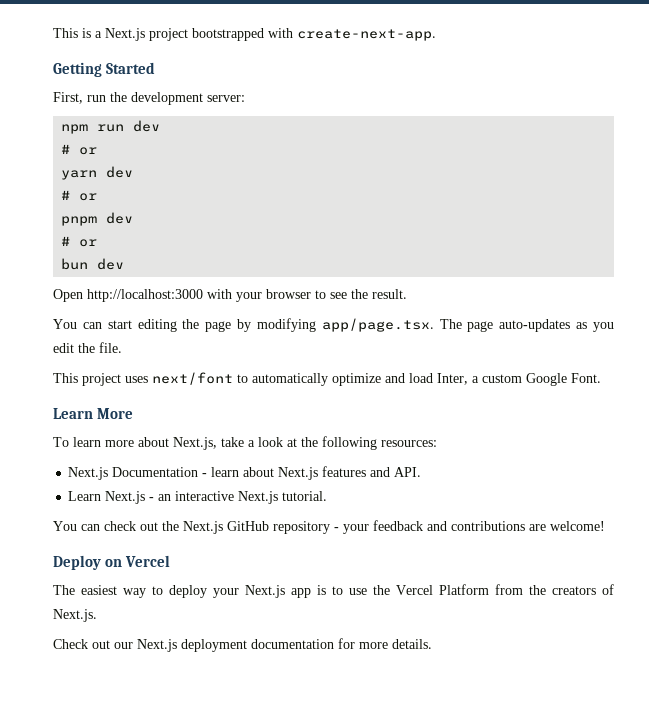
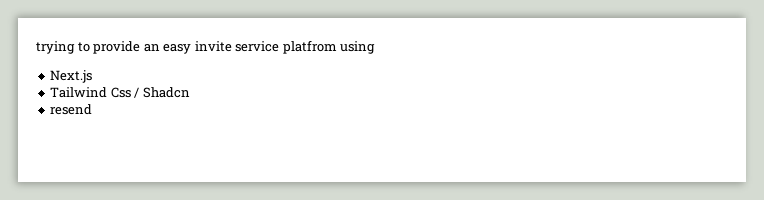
[53,28,436,41] [53,62,156,77] [53,92,245,105] [61,120,161,134] [61,144,98,155] [61,166,134,180] [61,190,98,201] [61,212,134,226] [61,236,98,247] [61,258,125,270] [53,289,407,302] [53,318,614,332] [53,342,122,353] [53,372,601,386] [53,408,134,419] [53,436,437,450] [68,466,422,480] [68,491,328,504] [53,520,605,534] [53,555,171,570] [53,584,614,598] [53,609,97,622] [53,638,432,652] This is a Next.js project bootstrapped with create-next-app. // Getting Started // First, run the development server: // npm run dev // # or // yarn dev // # or // pnpm dev // # or // bun dev // Open http://localhost:3000 with your browser to see the result. // You can start editing the page by modifying app/page.tsx. The page auto-updates as you edit the file. // This project uses next/font to automatically optimize and load Inter, a custom Google Font. // Learn More // To learn more about Next.js, take a look at the following resources: // Next.js Documentation - learn about Next.js features and API. // Learn Next.js - an interactive Next.js tutorial. // You can check out the Next.js GitHub repository - your feedback and contributions are welcome! // Deploy on Vercel // The easiest way to deploy your Next.js app is to use the Vercel Platform from the creators of Next.js. // Check out our Next.js deployment documentation for more details. -> [36,40,376,54] [50,70,93,83] [50,87,190,98] [50,104,93,115] trying to provide an easy invite service platfrom using // Next.js // Tailwind Css / Shadcn // resend

